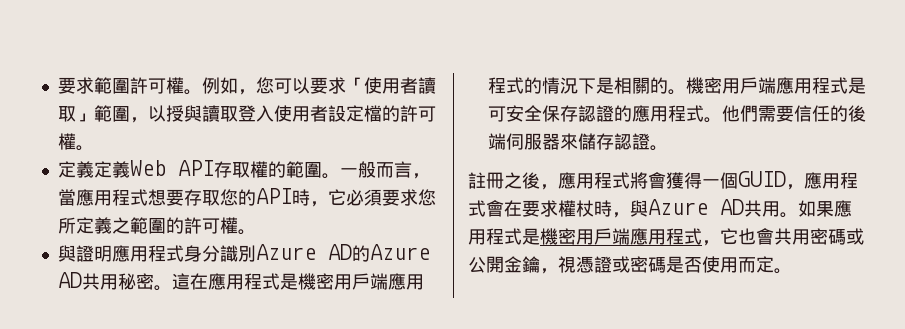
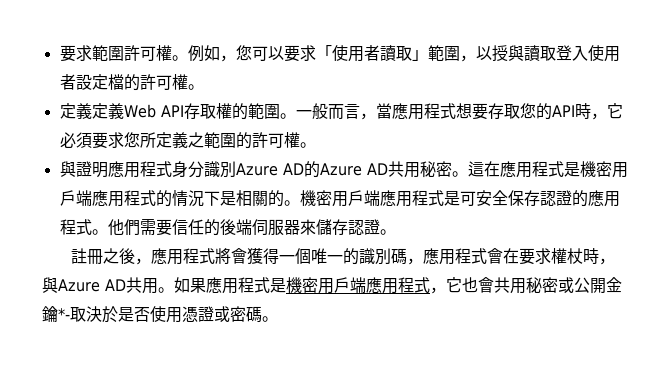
[738,171,786,187] GUID -> [311,248,408,265] 唯一的識別碼
[810,228,846,245] 密碼 -> [526,277,558,294] 秘密
[540,256,774,274] ，視憑證或密碼是否使用而定 -> [58,306,262,323] *-取決於是否使用憑證或密碼

